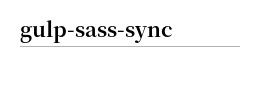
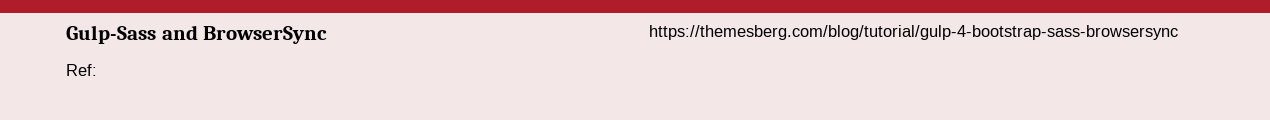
[20,20,173,43] gulp-sass-sync -> [66,25,328,44] [66,64,97,76] [649,25,1178,40] Gulp-Sass and BrowserSync // Ref: https://themesberg.com/blog/tutorial/gulp-4-bootstrap-sass-browsersync

